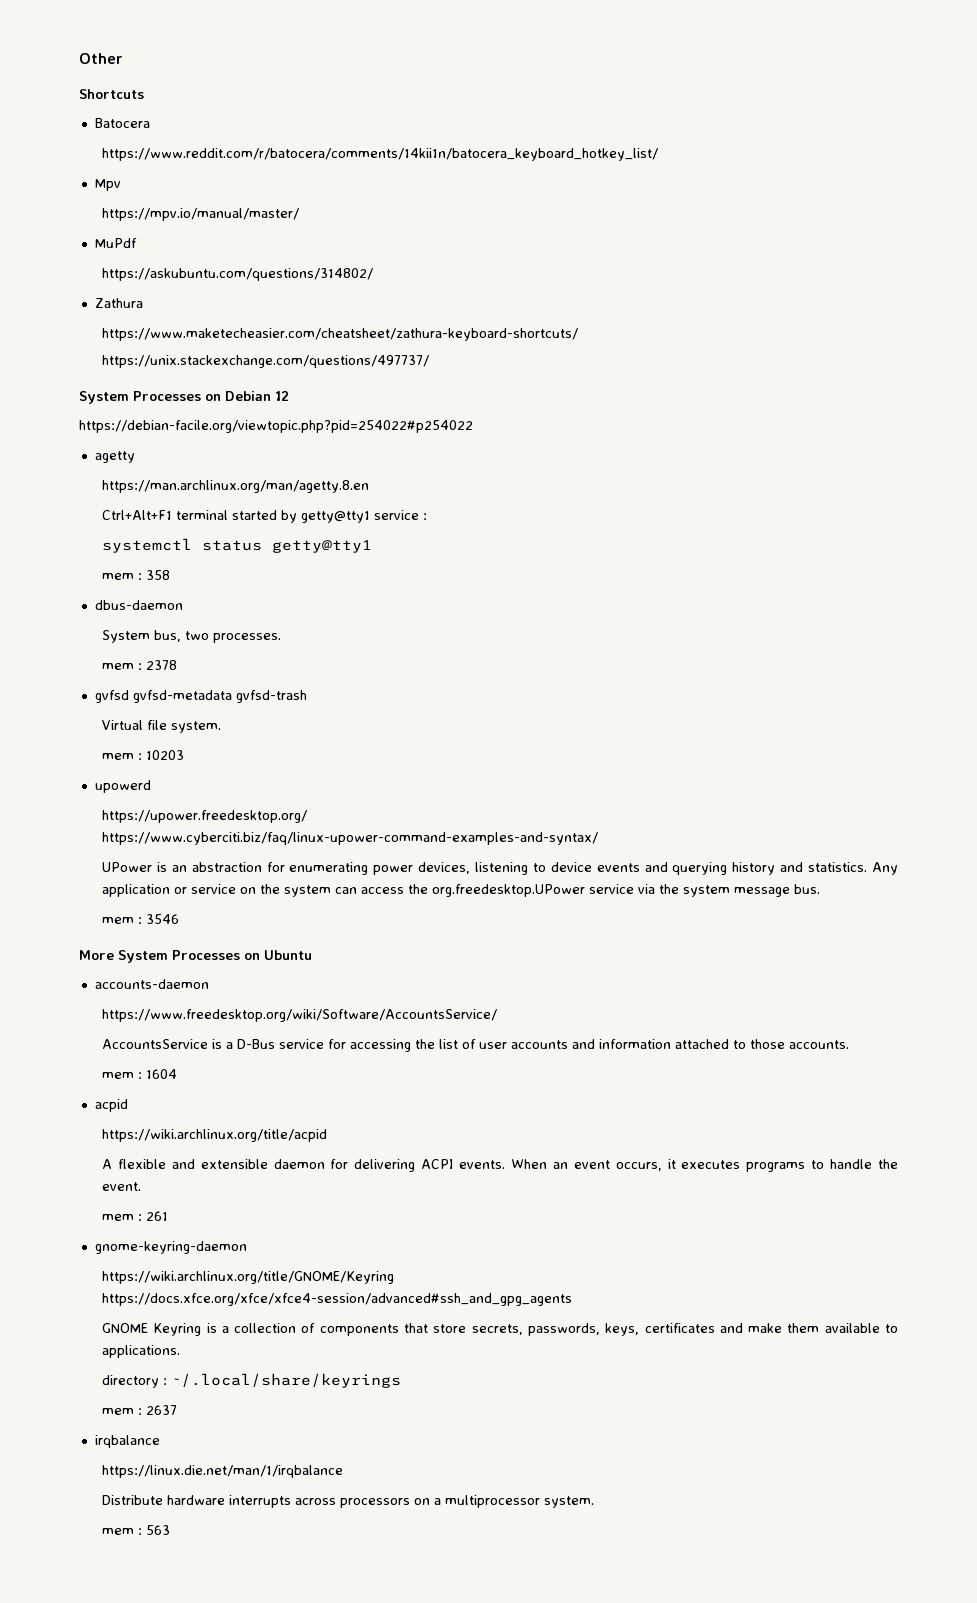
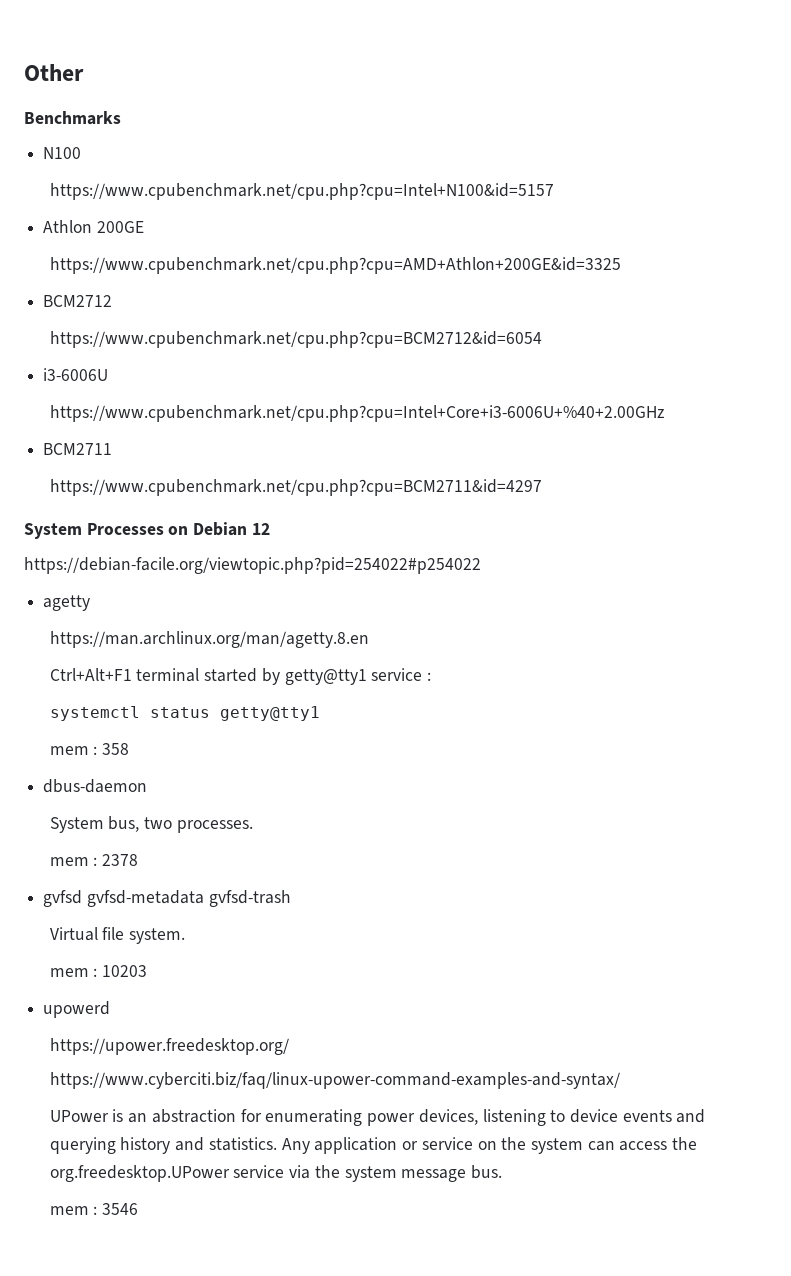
[79,89,144,99] [94,118,150,128] [101,148,658,161] [94,179,121,191] [101,208,299,221] [94,238,137,248] [101,268,373,281] [94,298,143,308] [101,328,578,341] [101,355,429,368] Shortcuts // Batocera // https://www.reddit.com/r/batocera/comments/14kii1n/batocera_keyboard_hotkey_list/ // Mpv // https://mpv.io/manual/master/ // MuPdf // https://askubuntu.com/questions/314802/ // Zathura // https://www.maketecheasier.com/cheatsheet/zathura-keyboard-shortcuts/ // https://unix.stackexchange.com/questions/497737/ -> [24,111,121,125] [43,147,82,159] [49,183,554,200] [43,220,144,233] [49,257,621,274] [43,295,113,307] [49,331,542,348] [43,368,109,381] [49,405,664,422] [43,443,113,455] [49,479,542,496] Benchmarks // N100 // https://www.cpubenchmark.net/cpu.php?cpu=Intel+N100&id=5157 // Athlon 200GE // https://www.cpubenchmark.net/cpu.php?cpu=AMD+Athlon+200GE&id=3325 // BCM2712 // https://www.cpubenchmark.net/cpu.php?cpu=BCM2712&id=6054 // i3-6006U // https://www.cpubenchmark.net/cpu.php?cpu=Intel+Core+i3-6006U+%40+2.00GHz // BCM2711 // https://www.cpubenchmark.net/cpu.php?cpu=BCM2711&id=4297
[79,950,312,963] [94,979,209,989] [101,1009,497,1022] [101,1039,849,1052] [101,1069,177,1079] [94,1099,128,1112] [101,1129,327,1142] [101,1159,898,1172] [101,1182,141,1191] [101,1211,168,1221] [94,1241,247,1254] [101,1271,394,1284] [101,1293,572,1306] [101,1323,899,1336] [101,1345,180,1358] [101,1373,401,1388] [101,1405,177,1415] [94,1435,160,1448] [101,1465,343,1478] [101,1495,594,1508] [101,1525,170,1535] // More System Processes on Ubuntu // accounts-daemon // https://www.freedesktop.org/wiki/Software/AccountsService/ // AccountsService is a D-Bus service for accessing the list of user accounts and information attached to those accounts. // mem : 1604 // acpid // https://wiki.archlinux.org/title/acpid // A flexible and extensible daemon for delivering ACPI events. When an event occurs, it executes programs to handle the event. // mem : 261 // gnome-keyring-daemon // https://wiki.archlinux.org/title/GNOME/Keyring // https://docs.xfce.org/xfce/xfce4-session/advanced#ssh_and_gpg_agents // GNOME Keyring is a collection of components that store secrets, passwords, keys, certificates and make them available to applications. // directory : ~/.local/share/keyrings // mem : 2637 // irqbalance // https://linux.die.net/man/1/irqbalance // Distribute hardware interrupts across processors on a multiprocessor system. // mem : 563 -> (139, 1209) none

